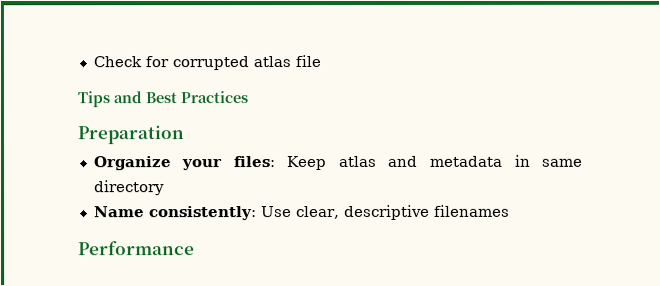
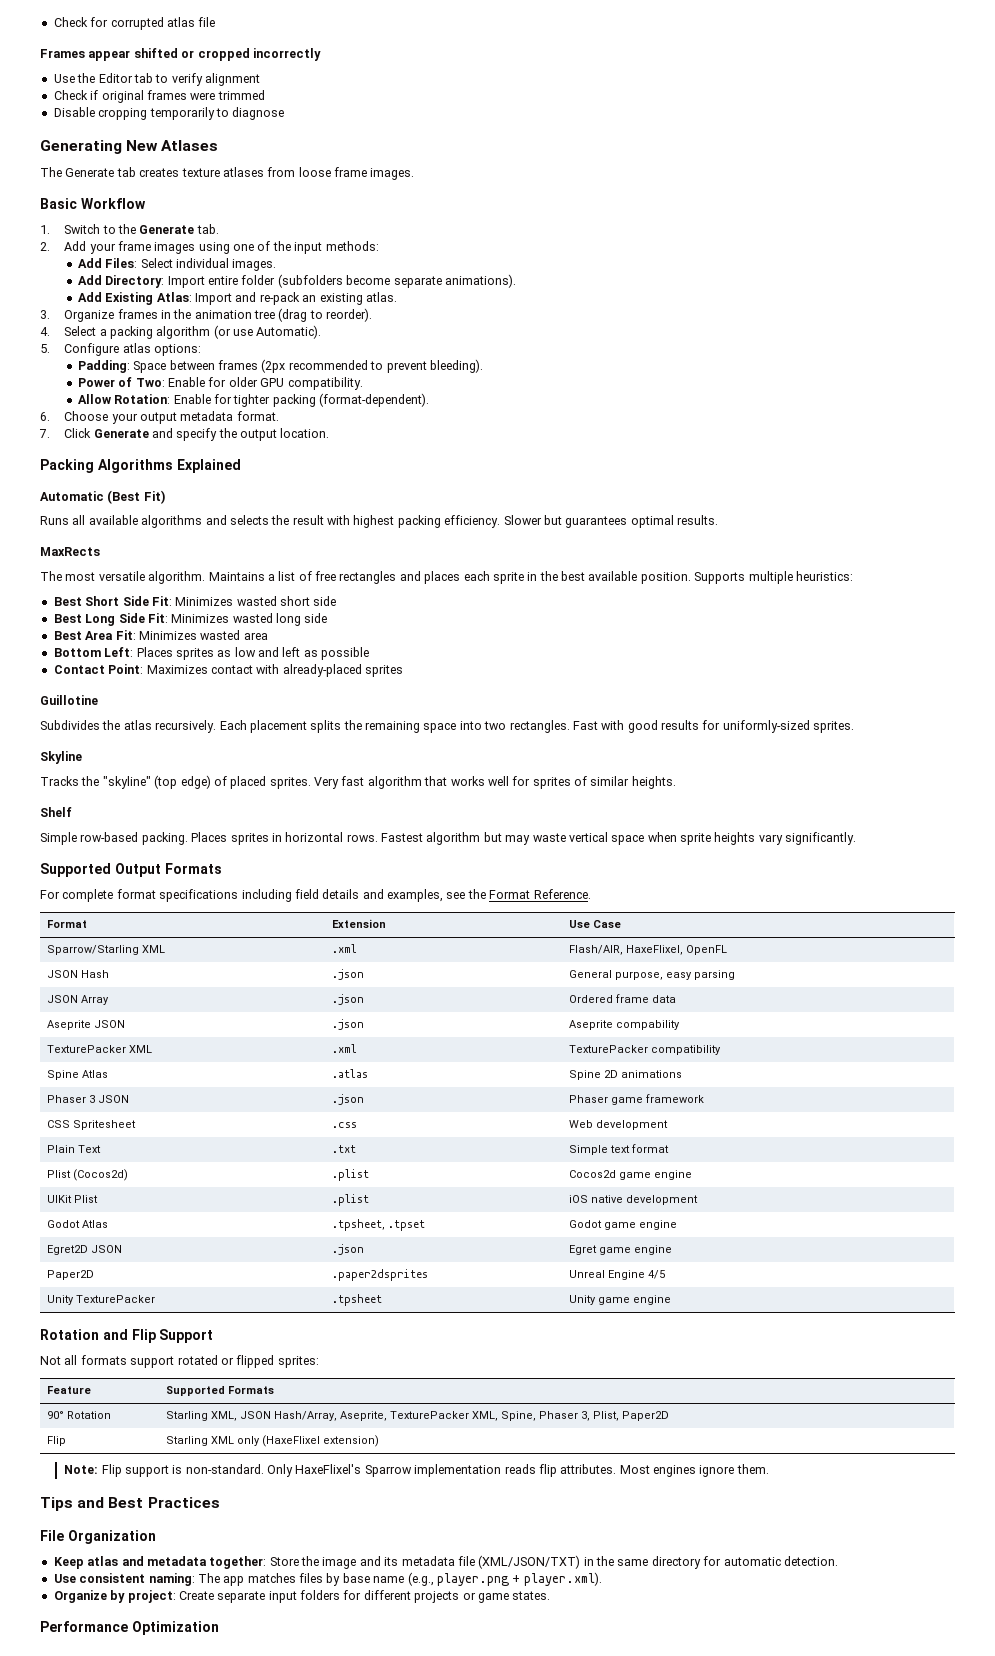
[77,91,248,108] [77,125,185,145] [93,154,584,171] [93,180,165,196] [93,204,510,221] Tips and Best Practices // Preparation // Organize your files: Keep atlas and metadata in same directory // Name consistently: Use clear, descriptive filenames -> [40,48,321,61] [53,73,260,86] [53,90,265,103] [53,107,285,120] [40,140,219,154] [40,167,415,180] [40,198,146,209] [40,224,219,234] [40,241,379,254] [77,258,277,271] [77,274,516,288] [77,292,397,305] [40,308,373,322] [40,325,322,339] [40,343,201,356] [77,359,483,373] [77,377,363,390] [77,393,430,407] [40,411,279,424] [39,428,330,441] [40,459,241,473] [40,490,165,504] [40,515,718,528] [40,547,100,556] [40,571,853,584] [53,596,337,606] [53,613,328,626] [53,630,268,640] [53,647,370,660] [53,664,403,677] [40,695,98,705] [40,720,855,733] [40,751,82,764] [40,775,676,789] [40,807,72,817] [40,832,857,845] [40,863,222,877] [40,889,591,902] [46,920,87,928] [331,919,386,928] [568,920,621,928] [46,945,165,955] [331,944,357,953] [568,945,727,955] [46,970,109,978] [331,969,364,980] [568,970,735,980] [46,995,109,1005] [331,994,364,1005] [568,994,676,1003] [46,1020,125,1030] [331,1019,364,1030] [568,1020,680,1030] [46,1045,152,1053] [331,1044,357,1053] [568,1045,721,1055] [46,1070,108,1080] [331,1069,368,1078] [568,1070,682,1080] [46,1095,129,1103] [331,1094,364,1105] [568,1094,704,1105] [46,1120,136,1130] [331,1122,357,1128] [568,1120,668,1130] [46,1145,101,1153] [331,1145,356,1153] [568,1144,669,1155] [46,1169,128,1181] [331,1169,369,1181] [568,1170,692,1180] [46,1195,98,1203] [331,1194,369,1206] [568,1195,698,1205] [46,1220,108,1228] [331,1219,425,1231] [568,1220,677,1230] [46,1245,122,1255] [331,1244,364,1255] [568,1245,672,1255] [46,1270,94,1280] [331,1269,428,1281] [568,1270,665,1280] [46,1295,155,1305] [331,1294,382,1306] [568,1295,671,1305] [40,1329,214,1343] [40,1355,319,1368] [46,1386,91,1394] [165,1386,274,1396] [46,1411,111,1419] [165,1411,669,1421] [46,1436,66,1446] [165,1435,379,1447] [64,1464,769,1477] [40,1497,220,1511] [40,1530,156,1544] [53,1555,838,1569] [53,1572,602,1586] [53,1590,551,1603] Frames appear shifted or cropped incorrectly // Use the Editor tab to verify alignment // Check if original frames were trimmed // Disable cropping temporarily to diagnose // Generating New Atlases // The Generate tab creates texture atlases from loose frame images. // Basic Workflow // 1. Switch to the Generate tab. // 2. Add your frame images using one of the input methods: // Add Files: Select individual images. // Add Directory: Import entire folder (subfolders become separate animations). // Add Existing Atlas: Import and re-pack an existing atlas. // 3. Organize frames in the animation tree (drag to reorder). // 4. Select a packing algorithm (or use Automatic). // 5. Configure atlas options: // Padding: Space between frames (2px recommended to prevent bleeding). // Power of Two: Enable for older GPU compatibility. // Allow Rotation: Enable for tighter packing (format-dependent). // 6. Choose your output metadata format. // 7. Click Generate and specify the output location. // Packing Algorithms Explained // Automatic (Best Fit) // Runs all available algorithms and selects the result with highest packing efficiency. Slower but guarantees optimal results. // MaxRects // The most versatile algorithm. Maintains a list of free rectangles and places each sprite in the best available position. Supports multiple heuristics: // Best Short Side Fit: Minimizes wasted short side // Best Long Side Fit: Minimizes wasted long side // Best Area Fit: Minimizes wasted area // Bottom Left: Places sprites as low and left as possible // Contact Point: Maximizes contact with already-placed sprites // Guillotine // Subdivides the atlas recursively. Each placement splits the remaining space into two rectangles. Fast with good results for uniformly-sized sprites. // Skyline // Tracks the "skyline" (top edge) of placed sprites. Very fast algorithm that works well for sprites of similar heights. // Shelf // Simple row-based packing. Places sprites in horizontal rows. Fastest algorithm but may waste vertical space when sprite heights vary significantly. // Supported Output Formats // For complete format specifications including field details and examples, see the Format Reference. // Format | Extension | Use Case // Sparrow/Starling XML | .xml | Flash/AIR, HaxeFlixel, OpenFL // JSON Hash | .json | General purpose, easy parsing // JSON Array | .json | Ordered frame data // Aseprite JSON | .json | Aseprite compability // TexturePacker XML | .xml | TexturePacker compatibility // Spine Atlas | .atlas | Spine 2D animations // Phaser 3 JSON | .json | Phaser game framework // CSS Spritesheet | .css | Web development // Plain Text | .txt | Simple text format // Plist (Cocos2d) | .plist | Cocos2d game engine // UIKit Plist | .plist | iOS native development // Godot Atlas | .tpsheet, .tpset | Godot game engine // Egret2D JSON | .json | Egret game engine // Paper2D | .paper2dsprites | Unreal Engine 4/5 // Unity TexturePacker | .tpsheet | Unity game engine // Rotation and Flip Support // Not all formats support rotated or flipped sprites: // Feature | Supported Formats // 90° Rotation | Starling XML, JSON Hash/Array, Aseprite, TexturePacker XML, Spine, Phaser 3, Plist, Paper2D // Flip | Starling XML only (HaxeFlixel extension) // Note: Flip support is non-standard. Only HaxeFlixel's Sparrow implementation reads flip attributes. Most engines ignore them. // Tips and Best Practices // File Organization // Keep atlas and metadata together: Store the image and its metadata file (XML/JSON/TXT) in the same directory for automatic detection. // Use consistent naming: The app matches files by base name (e.g., player.png + player.xml). // Organize by project: Create separate input folders for different projects or game states.
(195, 248) none -> [131,1621,219,1635] Optimization

